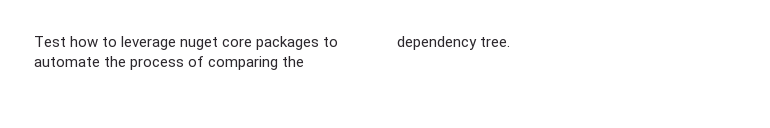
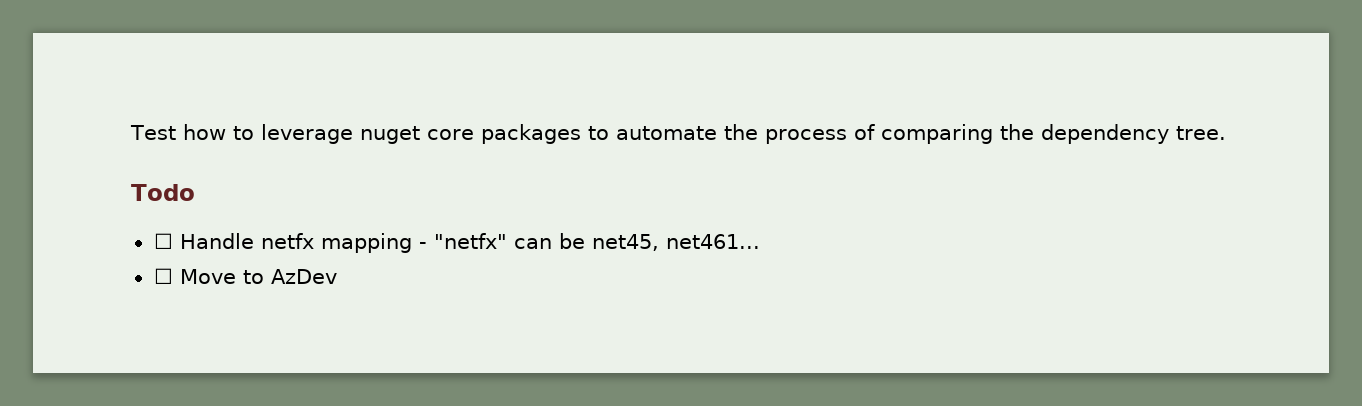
(511, 42) none -> [131,184,195,201] [153,233,760,253] [153,268,337,284] // Todo // ☐ Handle netfx mapping - "netfx" can be net45, net461... // ☐ Move to AzDev

